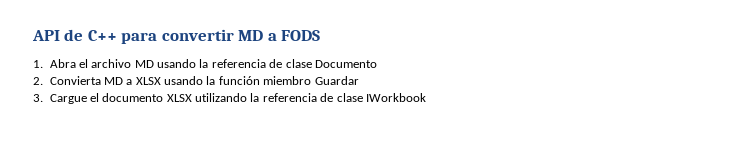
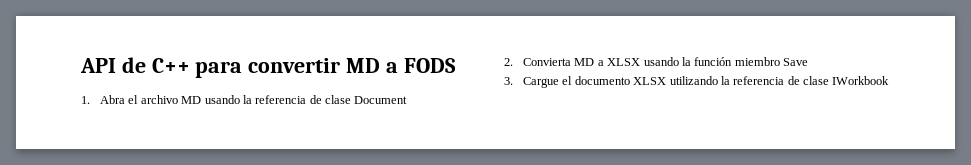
[314,60,377,68] Documento -> [354,96,408,104] Document
[314,76,359,85] Guardar -> [783,58,809,66] Save

